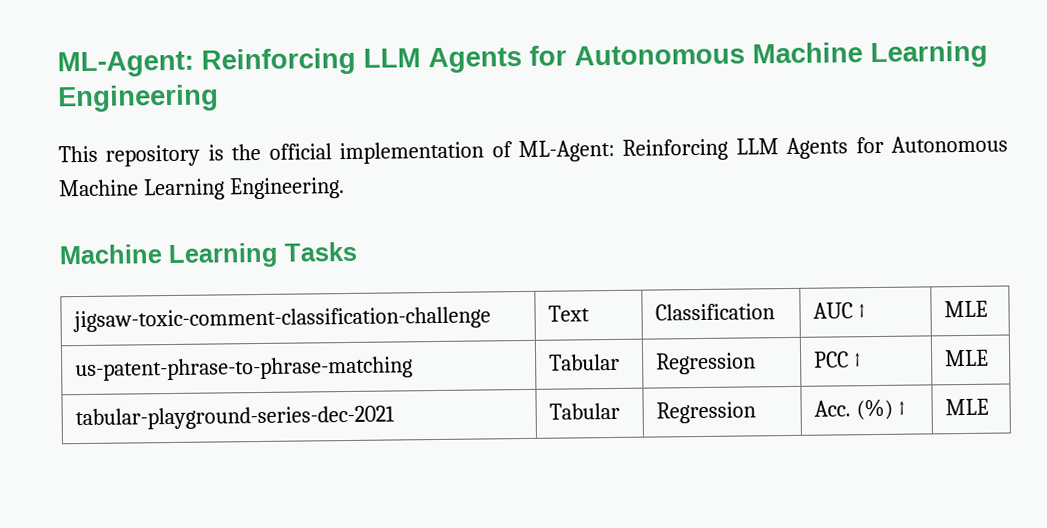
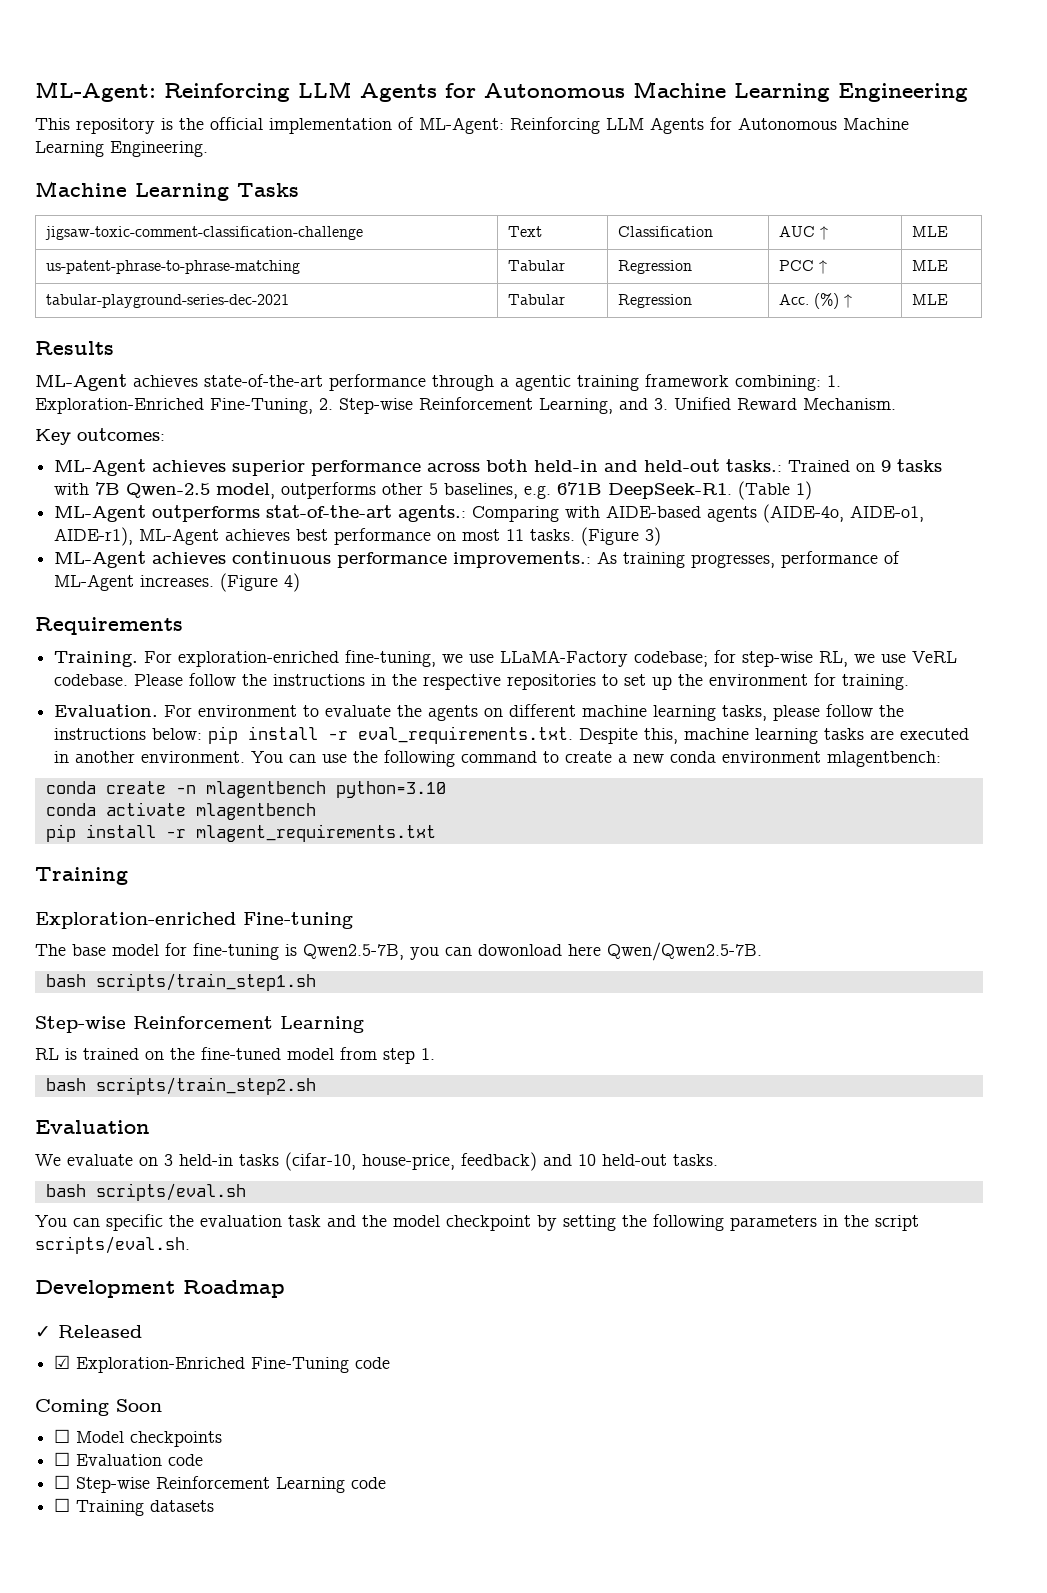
(990, 407) none -> [35,341,114,355] [35,374,841,391] [35,397,896,414] [35,428,165,445] [54,459,943,476] [54,481,813,500] [54,504,925,523] [54,527,662,546] [54,551,901,568] [54,573,301,592] [35,617,183,635] [54,650,958,667] [54,673,910,690] [54,704,905,721] [54,726,970,744] [54,750,942,767] [45,781,446,798] [45,802,316,820] [45,824,436,842] [35,867,128,885] [35,912,353,929] [35,942,762,961] [45,973,316,991] [35,1016,364,1033] [35,1047,435,1064] [45,1077,316,1095] [35,1120,150,1134] [35,1152,718,1171] [45,1183,246,1201] [35,1214,919,1231] [35,1236,190,1254] [35,1280,285,1298] [35,1325,142,1338] [54,1355,391,1373] [35,1399,162,1416] [54,1429,223,1447] [54,1452,204,1466] [54,1475,387,1493] [54,1498,215,1516] // Results // ML-Agent achieves state-of-the-art performance through a agentic training framework combining: 1. Exploration-Enriched Fine-Tuning, 2. Step-wise Reinforcement Learning, and 3. Unified Reward Mechanism. // Key outcomes: // ML-Agent achieves superior performance across both held-in and held-out tasks.: Trained on 9 tasks with 7B Qwen-2.5 model, outperforms other 5 baselines, e.g. 671B DeepSeek-R1. (Table 1) // ML-Agent outperforms stat-of-the-art agents.: Comparing with AIDE-based agents (AIDE-4o, AIDE-o1, AIDE-r1), ML-Agent achieves best performance on most 11 tasks. (Figure 3) // ML-Agent achieves continuous performance improvements.: As training progresses, performance of ML-Agent increases. (Figure 4) // Requirements // Training. For exploration-enriched fine-tuning, we use LLaMA-Factory codebase; for step-wise RL, we use VeRL codebase. Please follow the instructions in the respective repositories to set up the environment for training. // Evaluation. For environment to evaluate the agents on different machine learning tasks, please follow the instructions below: pip install -r eval_requirements.txt. Despite this, machine learning tasks are executed in another environment. You can use the following command to create a new conda environment mlagentbench: // conda create -n mlagentbench python=3.10 // conda activate mlagentbench // pip install -r mlagent_requirements.txt // Training // Exploration-enriched Fine-tuning // The base model for fine-tuning is Qwen2.5-7B, you can dowonload here Qwen/Qwen2.5-7B. // bash scripts/train_step1.sh // Step-wise Reinforcement Learning // RL is trained on the fine-tuned model from step 1. // bash scripts/train_step2.sh // Evaluation // We evaluate on 3 held-in tasks (cifar-10, house-price, feedback) and 10 held-out tasks. // bash scripts/eval.sh // You can specific the evaluation task and the model checkpoint by setting the following parameters in the script scripts/eval.sh. // Development Roadmap // ✓ Released // ☑ Exploration-Enriched Fine-Tuning code // Coming Soon // ☐ Model checkpoints // ☐ Evaluation code // ☐ Step-wise Reinforcement Learning code // ☐ Training datasets

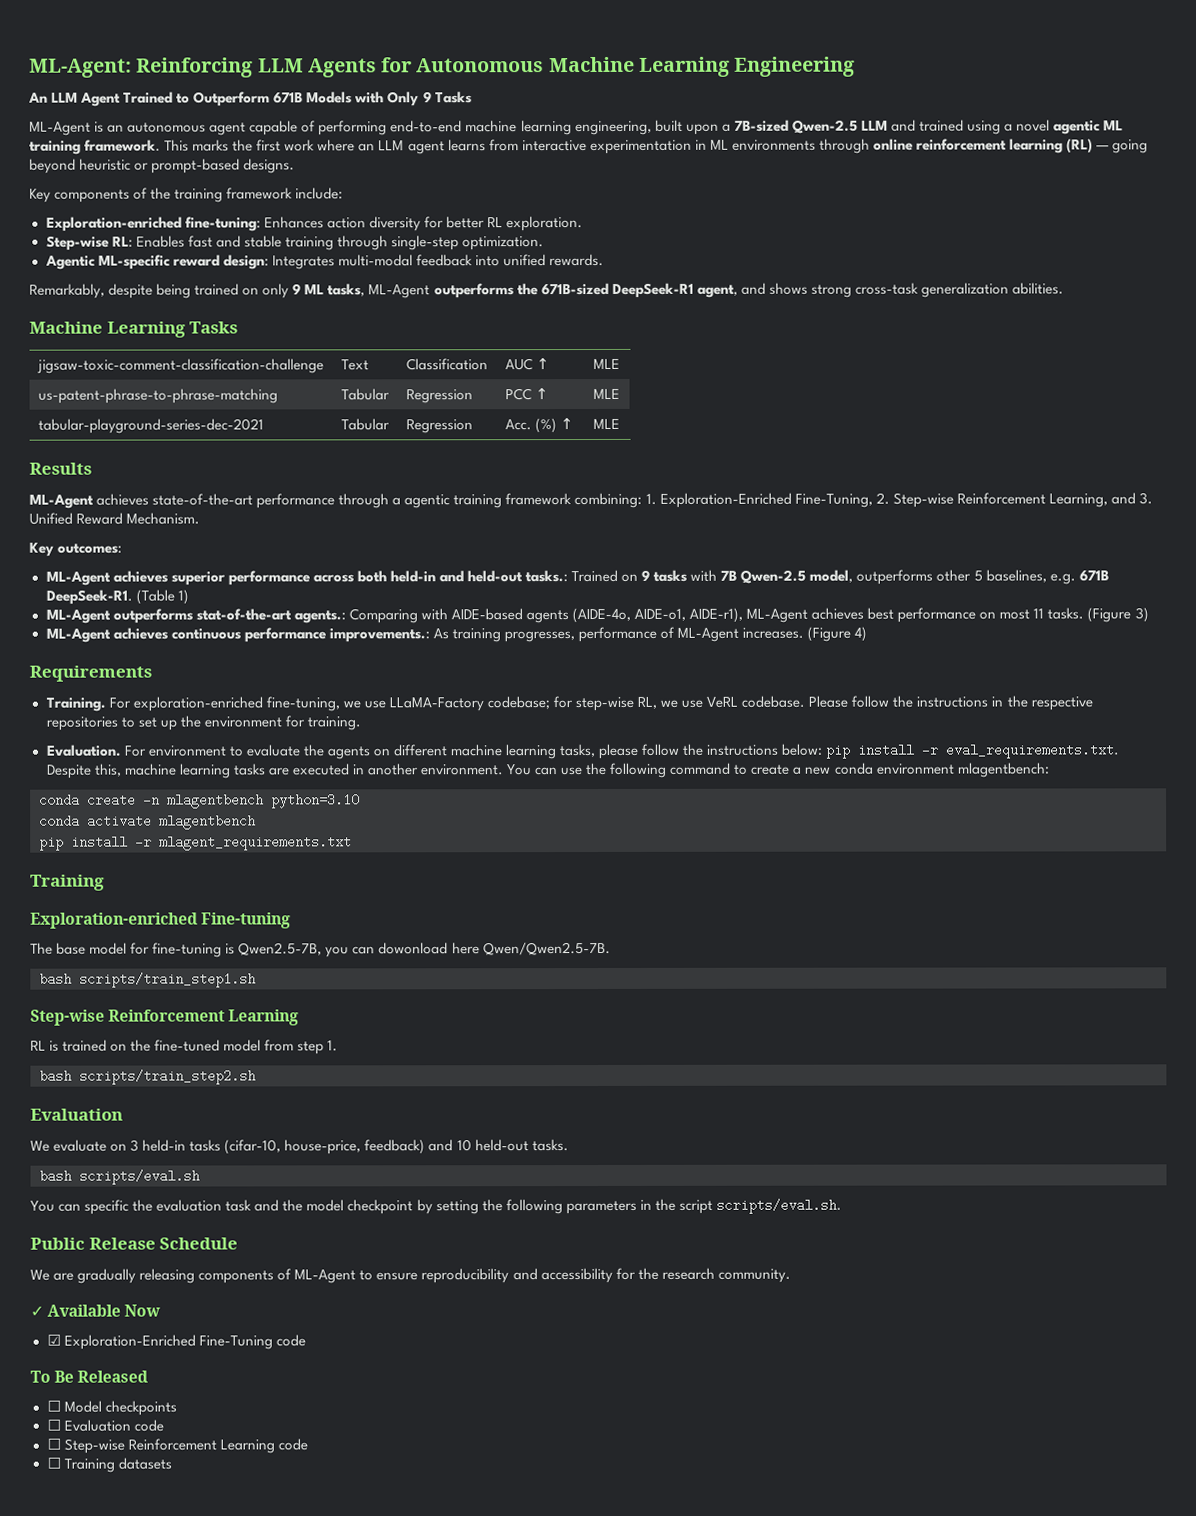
[35,117,909,134] [35,141,208,157] This repository is the official implementation of ML-Agent: Reinforcing LLM Agents for Autonomous Machine Learning Engineering. -> [28,91,472,107] [29,119,1124,136] [29,138,1149,155] [29,158,296,174] [29,187,344,203] [45,216,583,232] [45,235,544,251] [44,253,604,270] [29,282,1064,299] An LLM Agent Trained to Outperform 671B Models with Only 9 Tasks // ML-Agent is an autonomous agent capable of performing end-to-end machine learning engineering, built upon a 7B-sized Qwen-2.5 LLM and trained using a novel agentic ML training framework. This marks the first work where an LLM agent learns from interactive experimentation in ML environments through online reinforcement learning (RL) — going beyond heuristic or prompt-based designs. // Key components of the training framework include: // Exploration-enriched fine-tuning: Enhances action diversity for better RL exploration. // Step-wise RL: Enables fast and stable training through single-step optimization. // Agentic ML-specific reward design: Integrates multi-modal feedback into unified rewards. // Remarkably, despite being trained on only 9 ML tasks, ML-Agent outperforms the 671B-sized DeepSeek-R1 agent, and shows strong cross-task generalization abilities.
[35,1280,285,1298] Development Roadmap -> [30,1237,239,1250] [30,1267,791,1284] Public Release Schedule // We are gradually releasing components of ML-Agent to ensure reproducibility and accessibility for the research community.
[58,1325,142,1338] Released -> [47,1304,162,1317] Available Now
[35,1399,162,1416] Coming Soon -> [30,1370,149,1383] To Be Released

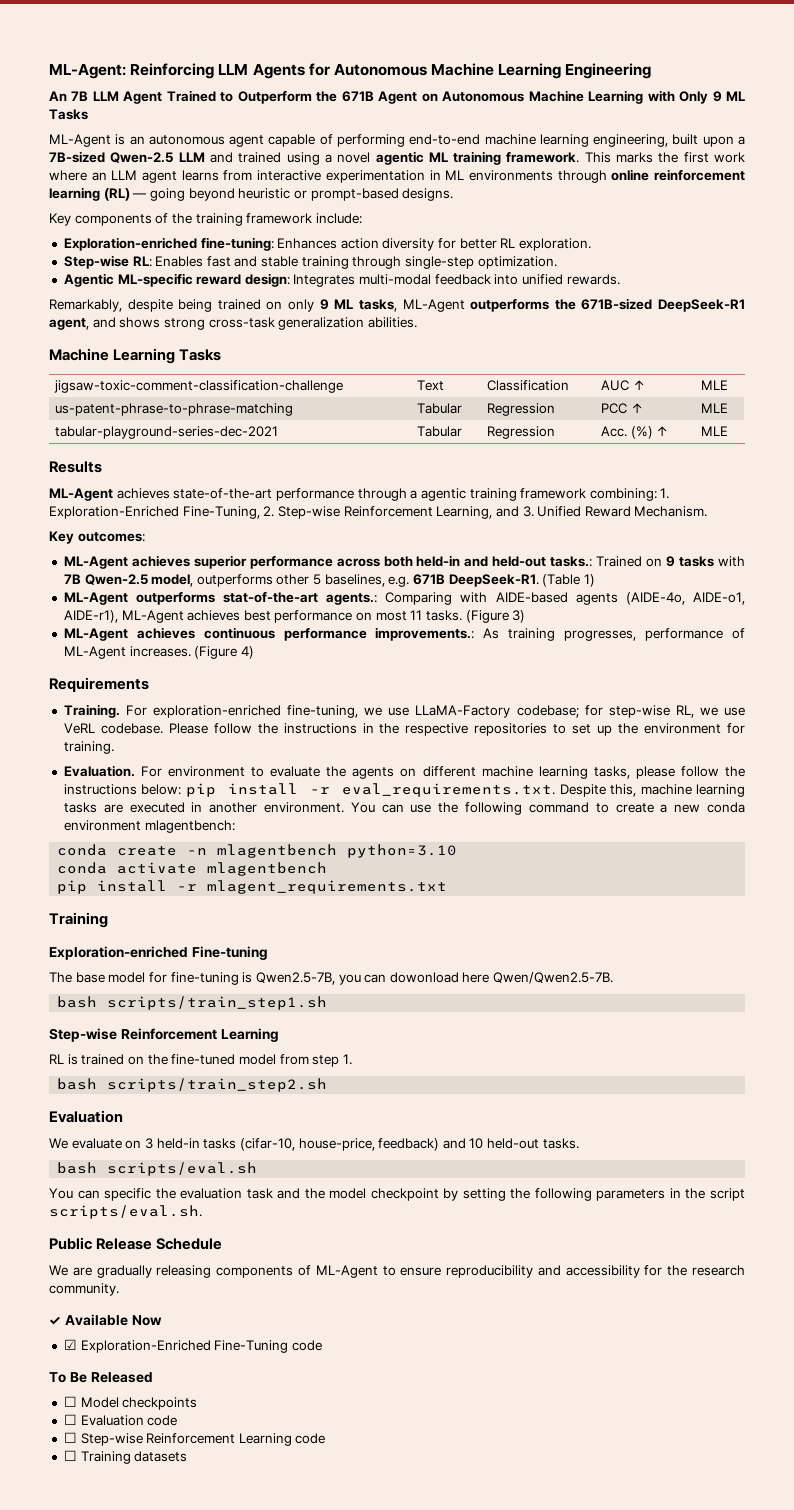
(48, 97) none -> [71,91,89,101] 7B
[273,91,353,104] 671B Models -> [316,90,644,104] the 671B Agent on Autonomous Machine Learning
(432, 97) none -> [726,91,746,101] ML

